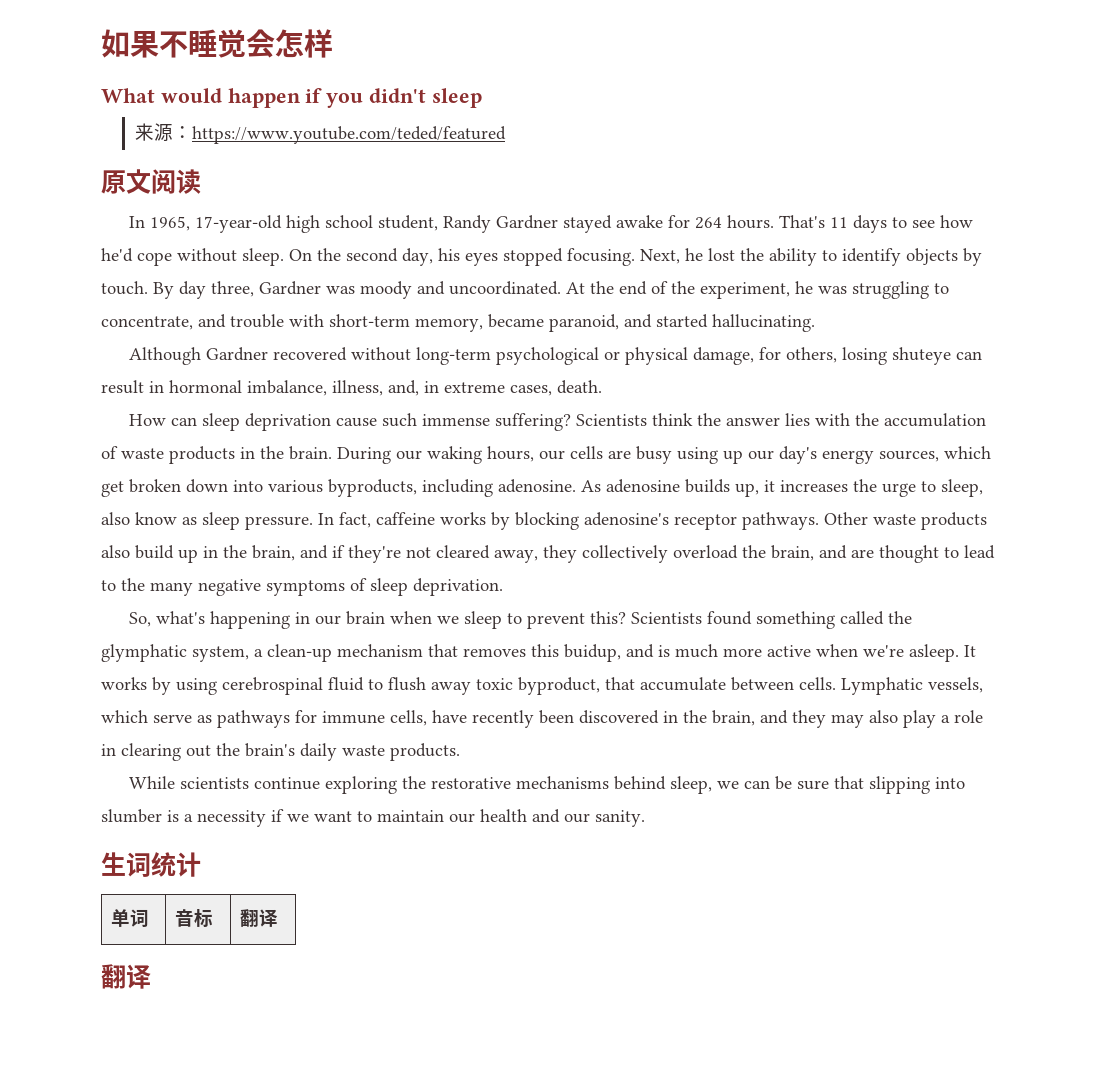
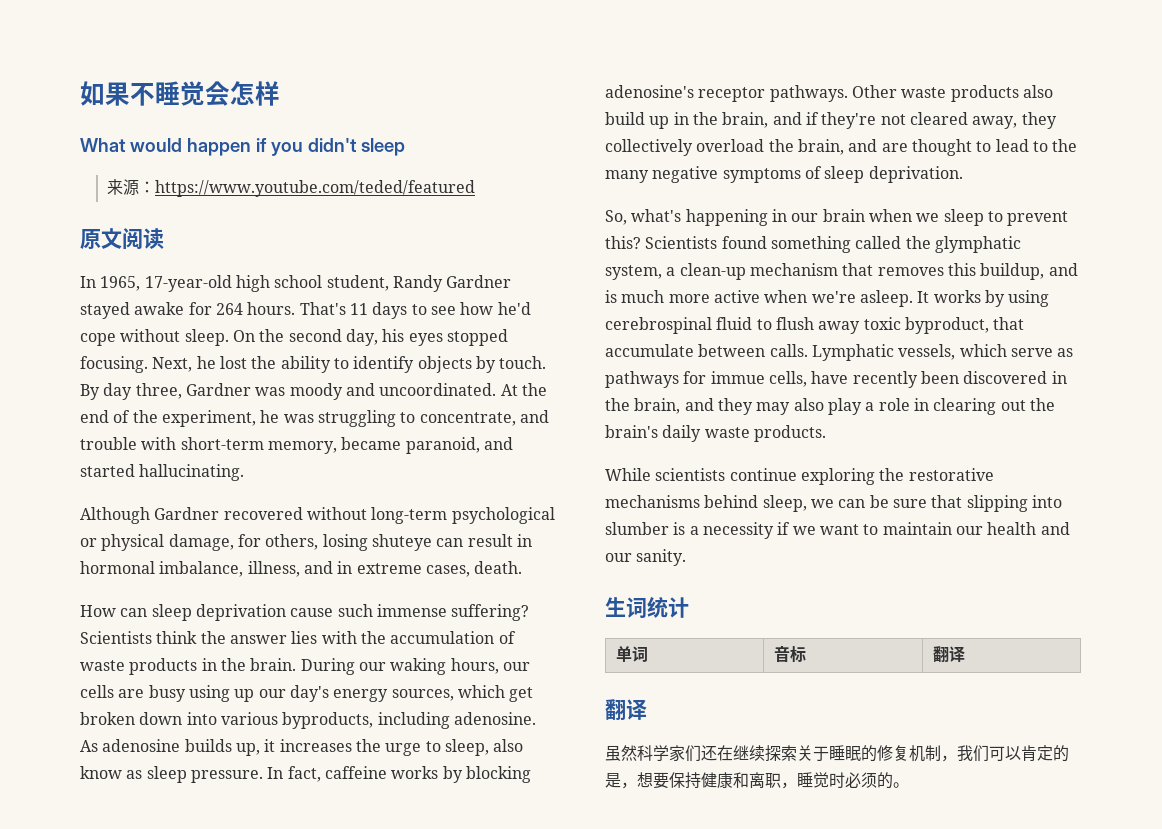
[388,380,419,396] and, -> [303,561,333,574] and
[564,644,621,662] buidup, -> [980,263,1045,280] buildup,
[799,677,836,690] cells. -> [769,344,808,357] calls.
[322,711,385,724] immune -> [710,371,765,384] immue
(151, 976) none -> [605,745,1069,762] [605,772,909,789] // 虽然科学家们还在继续探索关于睡眠的修复机制，我们可以肯定的是，想要保持健康和离职，睡觉时必须的。

